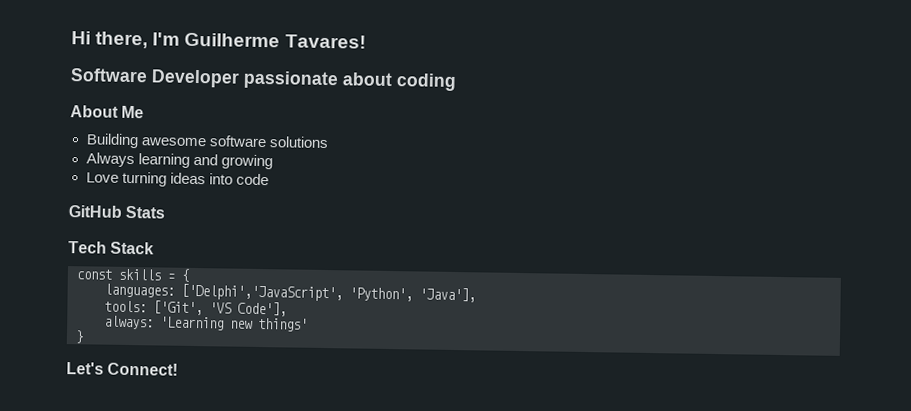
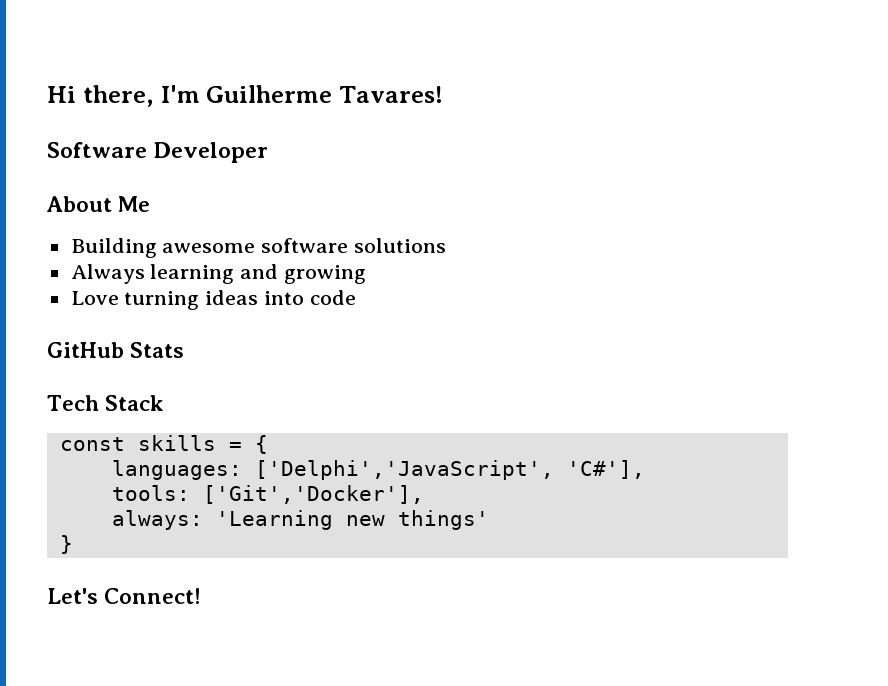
[243,70,457,91] passionate about coding -> (269, 152) none
[349,287,476,303] 'Python', 'Java'], -> [566,460,645,479] 'C#'],
[153,300,287,317] ['Git', 'VS Code'], -> [202,485,424,504] ['Git','Docker'],

